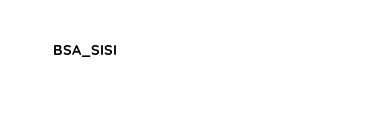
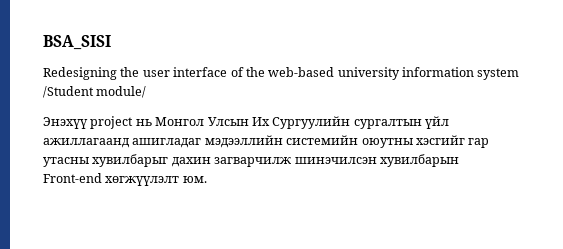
(117, 50) none -> [43,67,520,80] [43,86,147,98] [43,116,449,129] [43,135,490,148] [43,154,459,167] [43,173,207,186] // Redesigning the user interface of the web-based university information system /Student module/ // Энэхүү project нь Монгол Улсын Их Сургуулийн сургалтын үйл ажиллагаанд ашигладаг мэдээллийн системийн оюутны хэсгийг гар утасны хувилбарыг дахин загварчилж шинэчилсэн хувилбарын Front-end хөгжүүлэлт юм.

